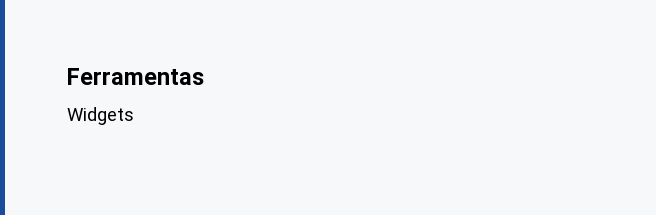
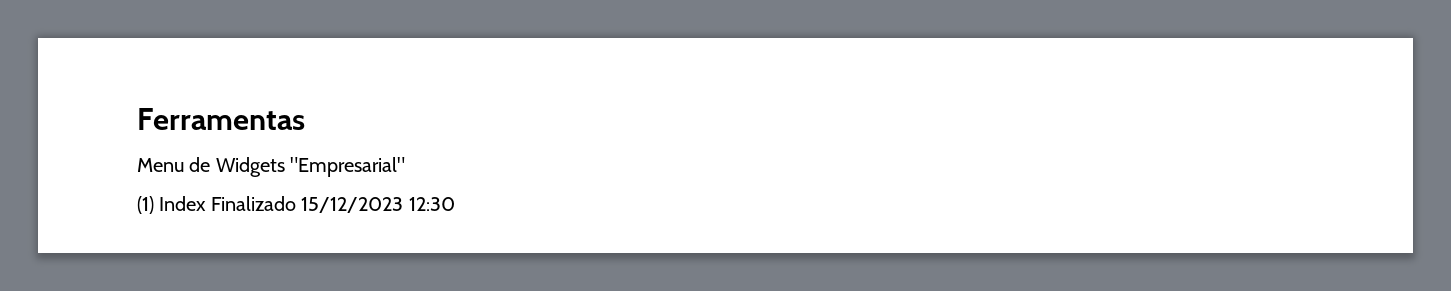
[67,107,134,125] Widgets -> [137,157,406,177] [137,196,455,214] Menu de Widgets "Empresarial" // (1) Index Finalizado 15/12/2023 12:30

